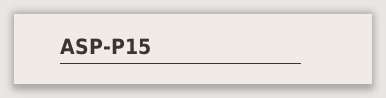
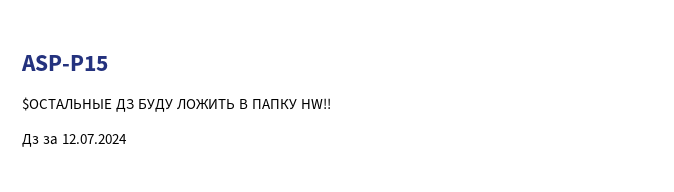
(151, 46) none -> [22,97,332,112] [22,134,128,147] // $ОСТАЛЬНЫЕ ДЗ БУДУ ЛОЖИТЬ В ПАПКУ HW!! // Дз за 12.07.2024

